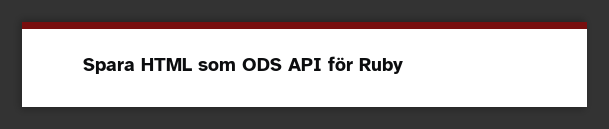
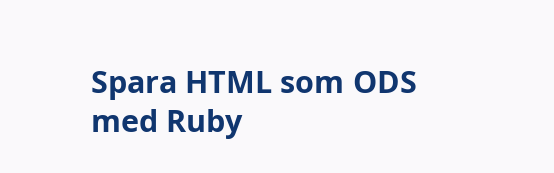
[288,56,353,71] API för -> [91,109,158,132] med

